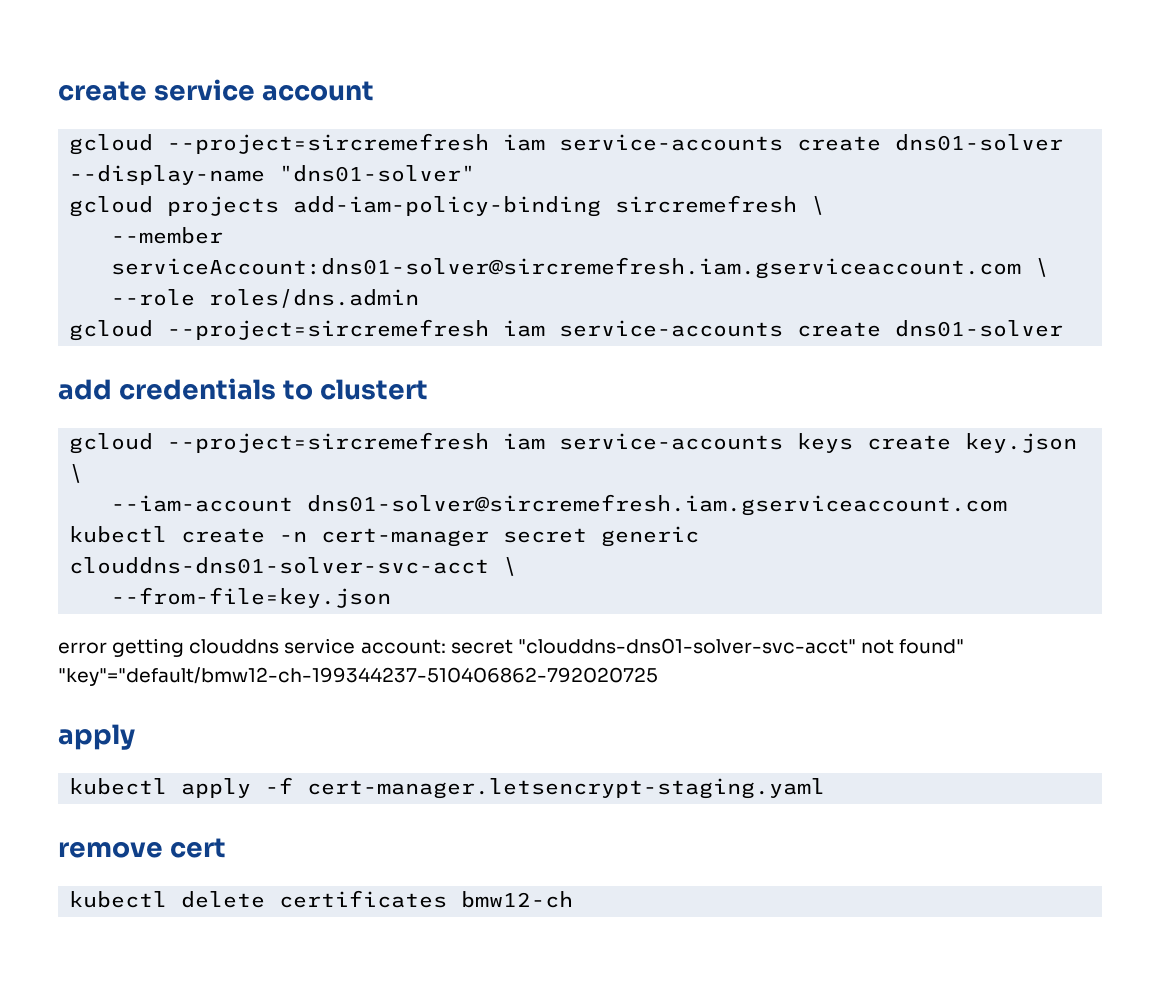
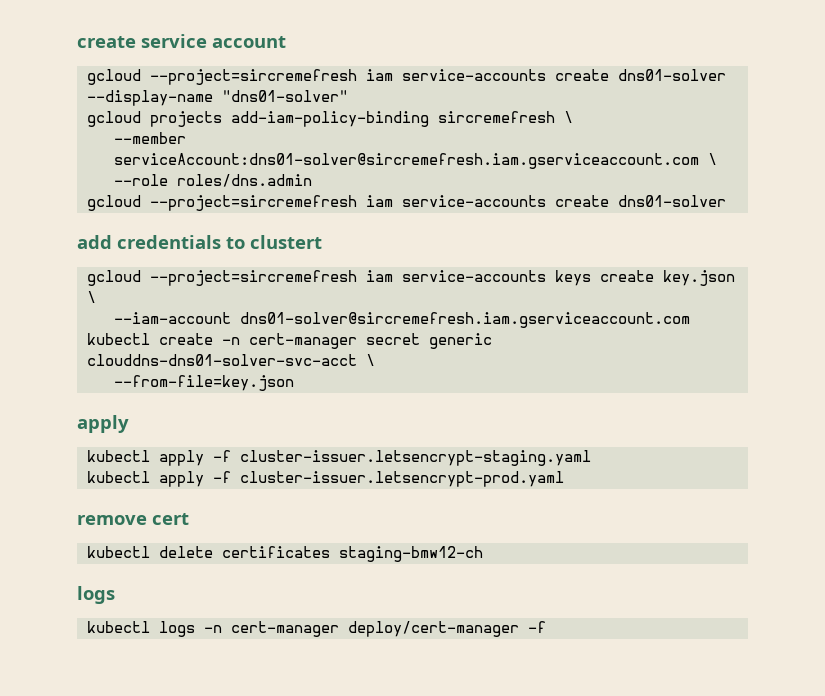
[58,638,965,657] [58,667,658,686] // error getting clouddns service account: secret "clouddns-dns01-solver-svc-acct" not found" "key"="default/bmw12-ch-199344237-510406862-792020725 -> (294, 383) none
[307,778,826,799] cert-manager.letsencrypt-staging.yaml -> [239,450,591,466] [86,471,564,487] cluster-issuer.letsencrypt-staging.yaml // kubectl apply -f cluster-issuer.letsencrypt-prod.yaml
[461,891,574,908] bmw12-ch -> [338,546,483,562] [77,586,115,604] [86,621,546,637] staging-bmw12-ch // logs // kubectl logs -n cert-manager deploy/cert-manager -f

